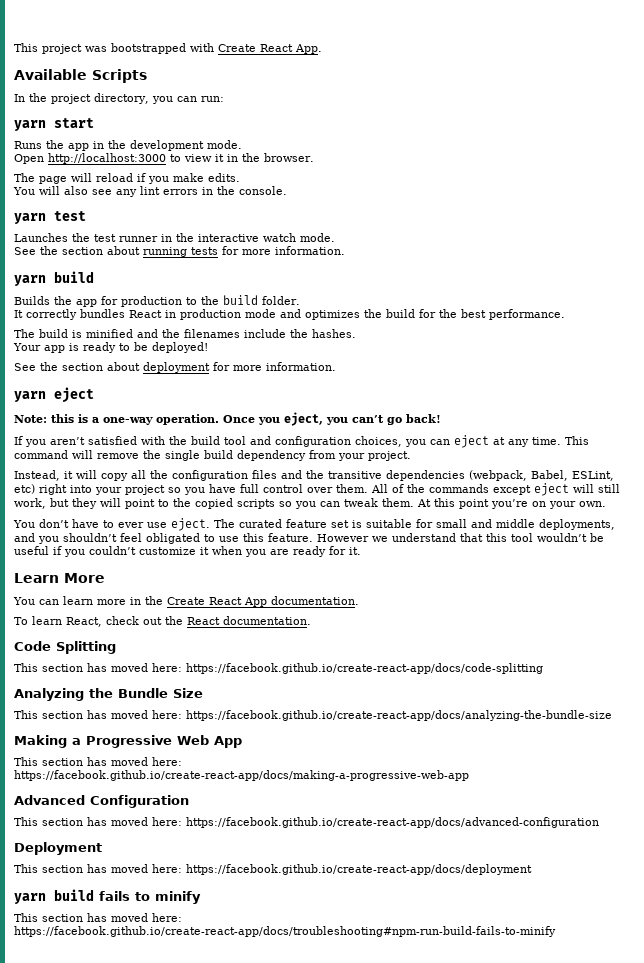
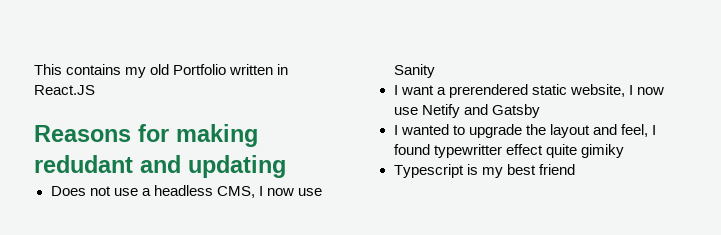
[14,43,322,54] [14,69,147,83] [14,93,224,104] [14,118,94,131] [14,140,242,151] [14,153,314,164] [14,173,240,184] [13,186,287,197] [14,211,86,224] [14,233,335,242] [14,246,345,257] [14,271,94,286] [14,295,300,307] [14,309,565,320] [14,329,356,338] [13,342,208,353] [14,362,336,373] [14,387,94,403] [14,412,441,426] [14,435,589,448] [14,450,411,461] [14,470,614,481] [14,483,620,496] [14,498,606,509] [13,518,615,531] [14,533,604,544] [14,546,361,557] [14,573,105,583] [13,596,359,607] [14,616,311,627] [14,641,116,654] [14,663,543,674] [14,688,203,701] [14,710,612,721] [14,735,242,748] [14,757,182,766] [14,770,469,781] [14,795,189,808] [14,817,599,828] [14,842,102,855] [14,864,532,875] [14,889,201,904] [14,913,182,922] [14,926,556,937] This project was bootstrapped with Create React App. // Available Scripts // In the project directory, you can run: // yarn start // Runs the app in the development mode. // Open http://localhost:3000 to view it in the browser. // The page will reload if you make edits. // You will also see any lint errors in the console. // yarn test // Launches the test runner in the interactive watch mode. // See the section about running tests for more information. // yarn build // Builds the app for production to the build folder. // It correctly bundles React in production mode and optimizes the build for the best performance. // The build is minified and the filenames include the hashes. // Your app is ready to be deployed! // See the section about deployment for more information. // yarn eject // Note: this is a one-way operation. Once you eject, you can’t go back! // If you aren’t satisfied with the build tool and configuration choices, you can eject at any time. This command will remove the single build dependency from your project. // Instead, it will copy all the configuration files and the transitive dependencies (webpack, Babel, ESLint, etc) right into your project so you have full control over them. All of the commands except eject will still work, but they will point to the copied scripts so you can tweak them. At this point you’re on your own. // You don’t have to ever use eject. The curated feature set is suitable for small and middle deployments, and you shouldn’t feel obligated to use this feature. However we understand that this tool wouldn’t be useful if you couldn’t customize it when you are ready for it. // Learn More // You can learn more in the Create React App documentation. // To learn React, check out the React documentation. // Code Splitting // This section has moved here: https://facebook.github.io/create-react-app/docs/code-splitting // Analyzing the Bundle Size // This section has moved here: https://facebook.github.io/create-react-app/docs/analyzing-the-bundle-size // Making a Progressive Web App // This section has moved here: https://facebook.github.io/create-react-app/docs/making-a-progressive-web-app // Advanced Configuration // This section has moved here: https://facebook.github.io/create-react-app/docs/advanced-configuration // Deployment // This section has moved here: https://facebook.github.io/create-react-app/docs/deployment // yarn build fails to minify // This section has moved here: https://facebook.github.io/create-react-app/docs/troubleshooting#npm-run-build-fails-to-minify -> [34,64,289,78] [34,85,95,95] [34,124,258,147] [34,155,286,178] [50,185,322,198] [393,64,435,78] [393,84,664,98] [393,104,540,118] [393,124,656,138] [393,144,624,158] [393,164,575,178] This contains my old Portfolio written in React.JS // Reasons for making redudant and updating // Does not use a headless CMS, I now use Sanity // I want a prerendered static website, I now use Netify and Gatsby // I wanted to upgrade the layout and feel, I found typewritter effect quite gimiky // Typescript is my best friend

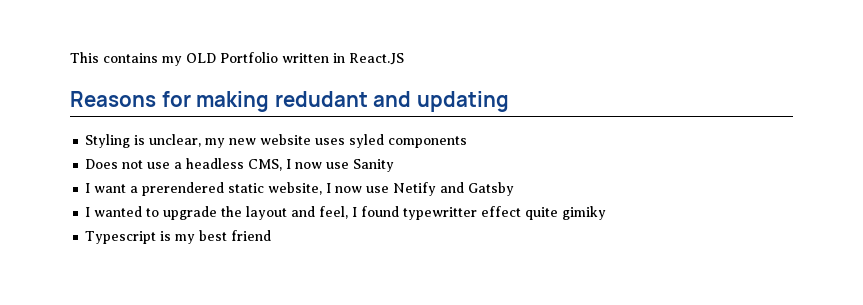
[150,64,170,75] old -> [186,53,216,63] OLD
(286, 166) none -> [85,134,468,148] // Styling is unclear, my new website uses syled components

